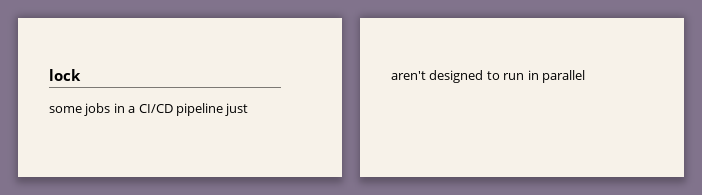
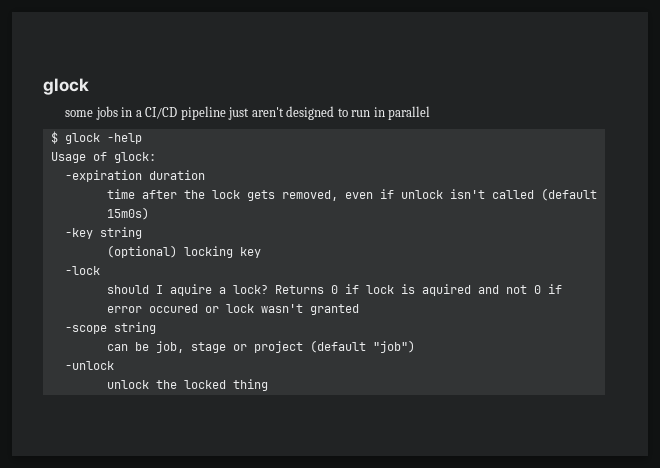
[49,69,81,81] lock -> [43,78,89,95] glock
(585, 76) none -> [50,131,142,144] [50,152,156,163] [64,170,205,182] [106,188,597,201] [106,207,149,220] [64,227,142,239] [106,245,261,258] [64,266,100,275] [106,284,562,296] [106,304,359,315] [64,322,156,334] [106,340,415,353] [64,361,114,370] [106,379,268,391] // $ glock -help // Usage of glock: // -expiration duration // time after the lock gets removed, even if unlock isn't called (default 15m0s) // -key string // (optional) locking key // -lock // should I aquire a lock? Returns 0 if lock is aquired and not 0 if error occured or lock wasn't granted // -scope string // can be job, stage or project (default "job") // -unlock // unlock the locked thing

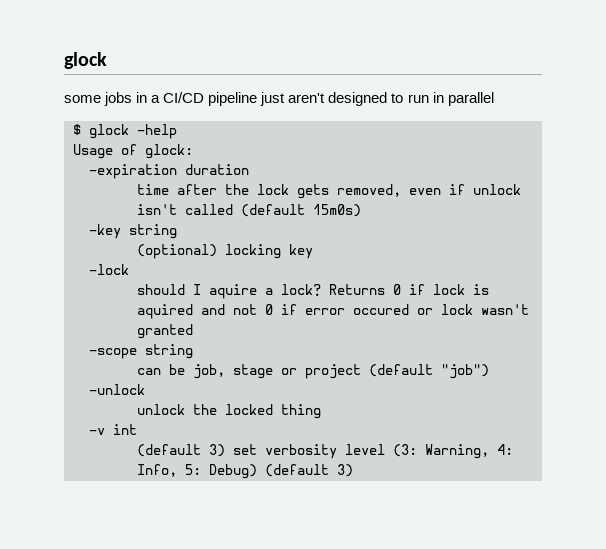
(268, 385) none -> [89,424,137,435] [137,444,513,459] [137,464,353,479] // -v int // (default 3) set verbosity level (3: Warning, 4: Info, 5: Debug) (default 3)

